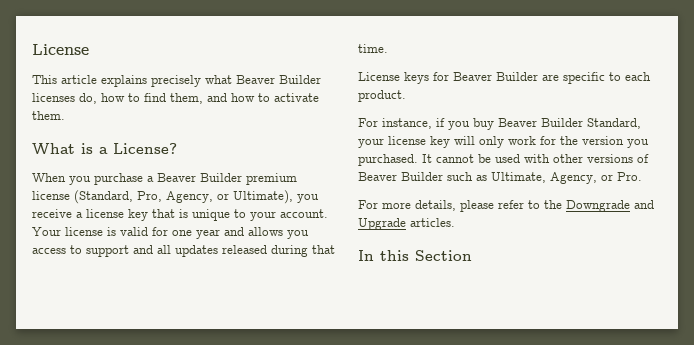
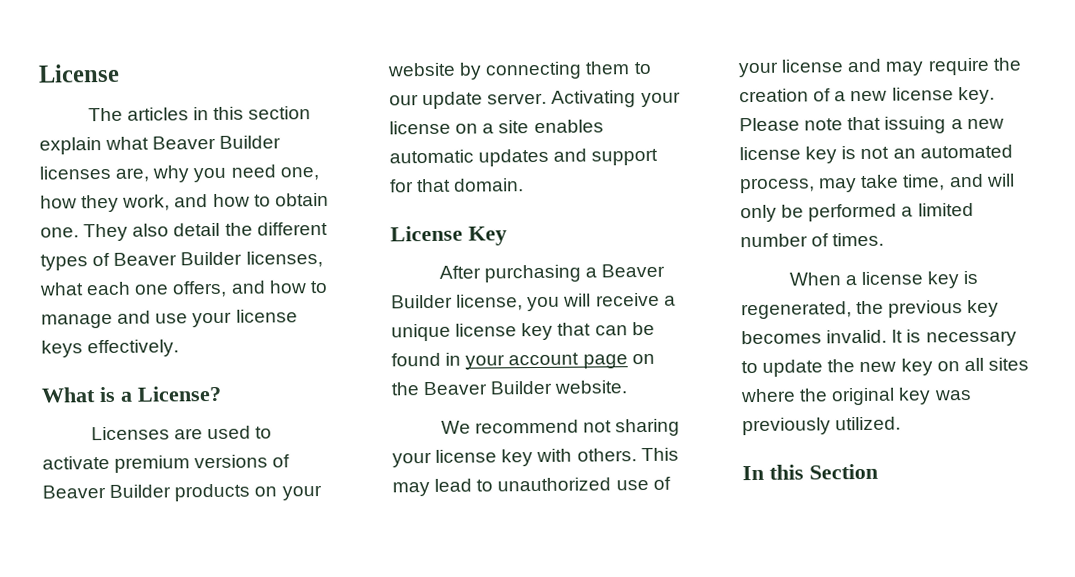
[32,75,321,87] [32,93,319,104] [32,111,65,120] [32,143,177,155] [32,173,297,185] [32,190,319,204] [32,209,328,221] [32,227,309,239] [32,245,335,257] [358,44,388,53] [358,72,651,84] [358,90,406,102] [358,118,641,130] [358,136,649,148] [358,154,649,166] [358,172,642,184] [358,200,654,212] [358,218,455,230] This article explains precisely what Beaver Builder licenses do, how to find them, and how to activate them. // What is a License? // When you purchase a Beaver Builder premium license (Standard, Pro, Agency, or Ultimate), you receive a license key that is unique to your account. Your license is valid for one year and allows you access to support and all updates released during that time. // License keys for Beaver Builder are specific to each product. // For instance, if you buy Beaver Builder Standard, your license key will only work for the version you purchased. It cannot be used with other versions of Beaver Builder such as Ultimate, Agency, or Pro. // For more details, please refer to the Downgrade and Upgrade articles. -> [87,106,312,122] [39,135,282,155] [39,164,319,183] [40,192,329,213] [40,221,328,242] [40,250,323,271] [39,280,328,298] [41,309,298,329] [41,339,180,358] [41,385,222,403] [90,425,273,441] [42,454,291,473] [42,483,322,502] [387,61,652,80] [389,90,681,110] [389,119,604,135] [389,148,659,167] [389,178,525,193] [390,225,507,246] [438,263,666,283] [391,292,676,312] [391,321,655,342] [391,352,655,370] [391,380,628,396] [440,418,681,437] [392,447,679,468] [392,476,671,497] [738,57,1022,78] [739,86,995,105] [739,116,1004,134] [739,144,1013,164] [739,173,1015,194] [740,202,974,223] [740,232,885,248] [788,270,979,289] [741,299,1000,320] [741,329,1017,347] [741,357,1029,377] [740,387,972,406] [742,416,902,436] The articles in this section explain what Beaver Builder licenses are, why you need one, how they work, and how to obtain one. They also detail the different types of Beaver Builder licenses, what each one offers, and how to manage and use your license keys effectively. // What is a License? // Licenses are used to activate premium versions of Beaver Builder products on your website by connecting them to our update server. Activating your license on a site enables automatic updates and support for that domain. // License Key // After purchasing a Beaver Builder license, you will receive a unique license key that can be found in your account page on the Beaver Builder website. // We recommend not sharing your license key with others. This may lead to unauthorized use of your license and may require the creation of a new license key. Please note that issuing a new license key is not an automated process, may take time, and will only be performed a limited number of times. // When a license key is regenerated, the previous key becomes invalid. It is necessary to update the new key on all sites where the original key was previously utilized.

